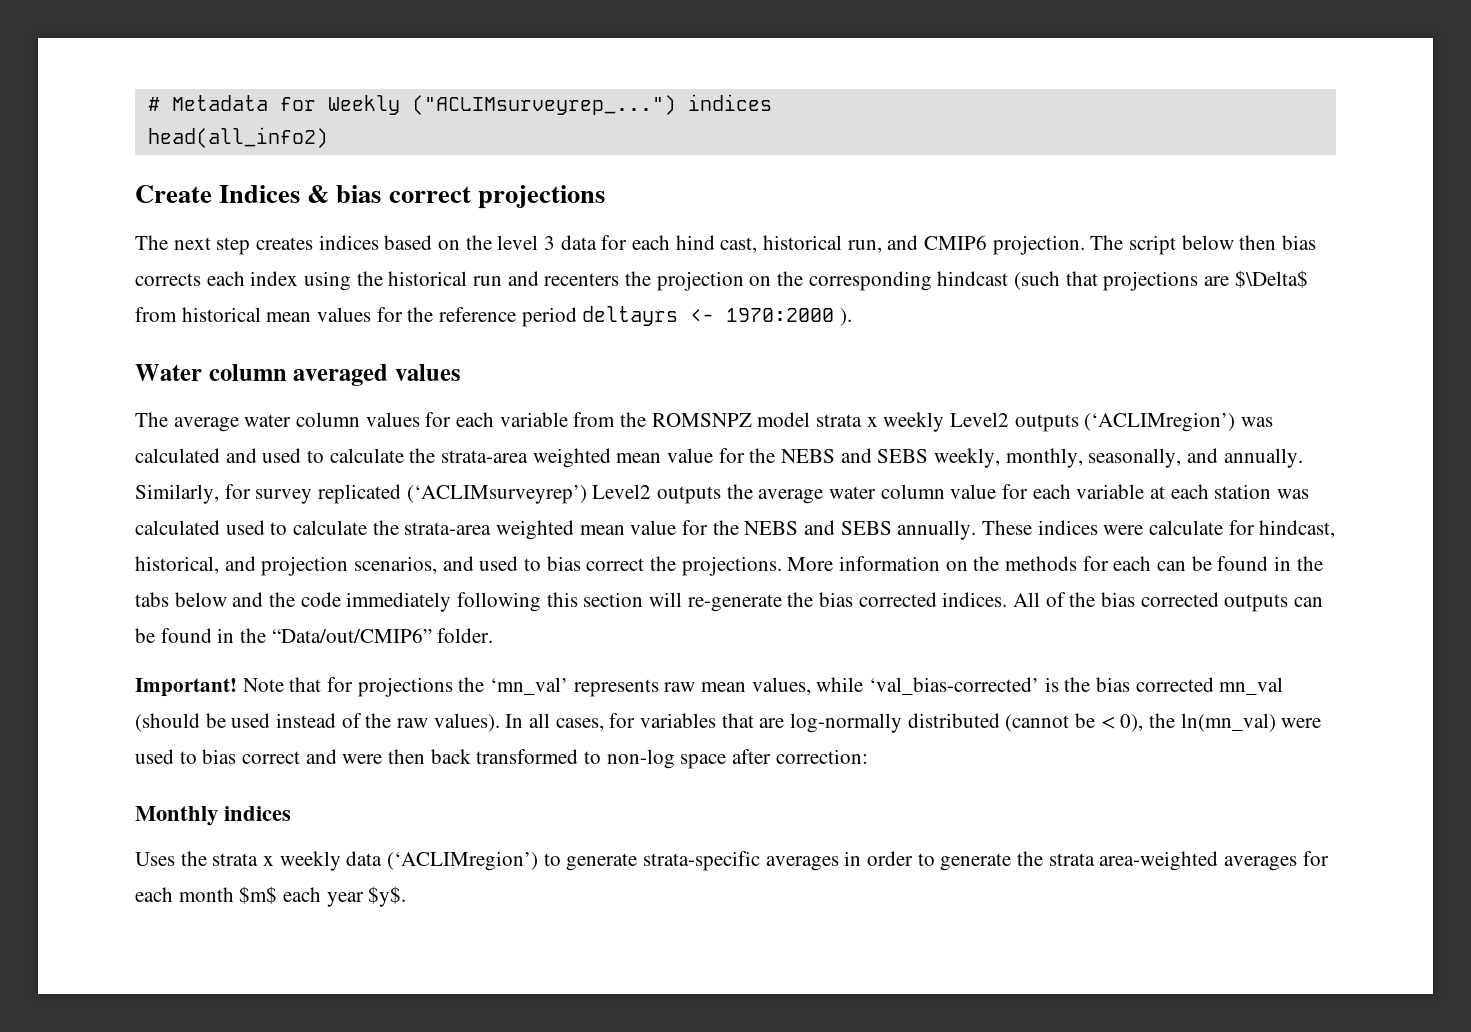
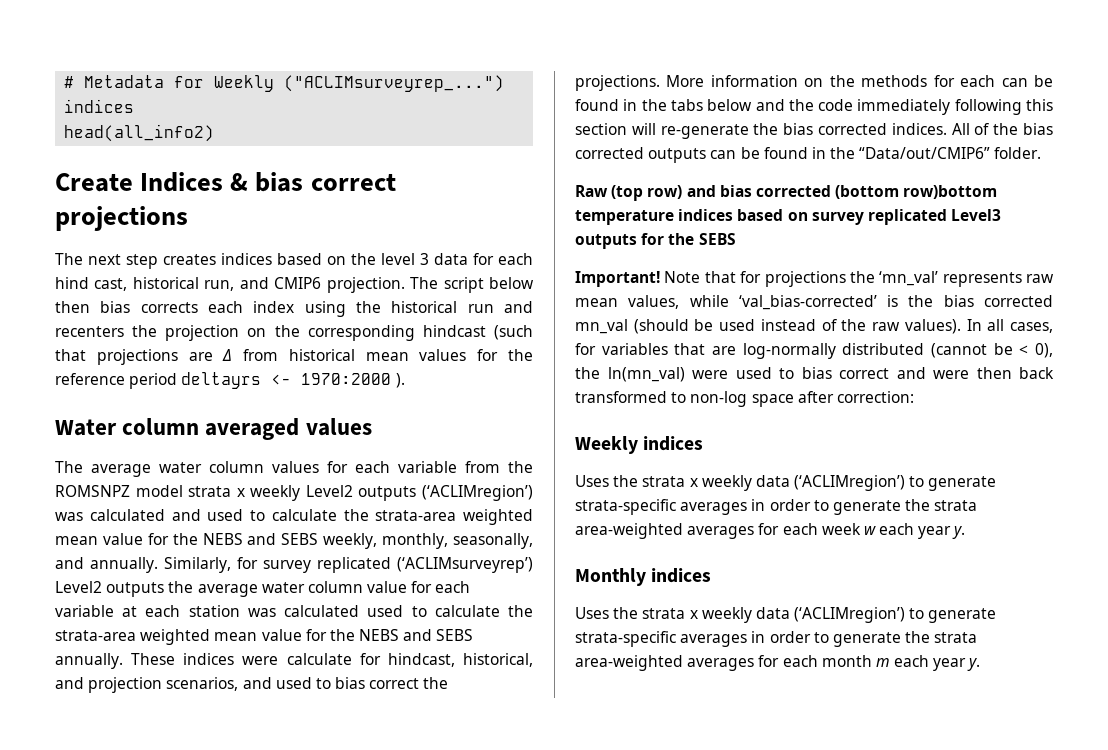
[1234,270,1308,288] $\Delta$ -> [222,349,233,361] Δ
(494, 635) none -> [575,185,998,201] [575,209,1002,225] [575,233,736,249] // Raw (top row) and bias corrected (bottom row)bottom temperature indices based on survey replicated Level3 outputs for the SEBS
(868, 756) none -> [575,436,704,454] [575,475,997,491] [575,499,978,515] [575,523,966,539] // Weekly indices // Uses the strata x weekly data (‘ACLIMregion’) to generate strata-specific averages in order to generate the strata area-weighted averages for each week w each year y.
[239,886,407,907] $m$ each year $y$. -> [875,655,981,671] m each year y.

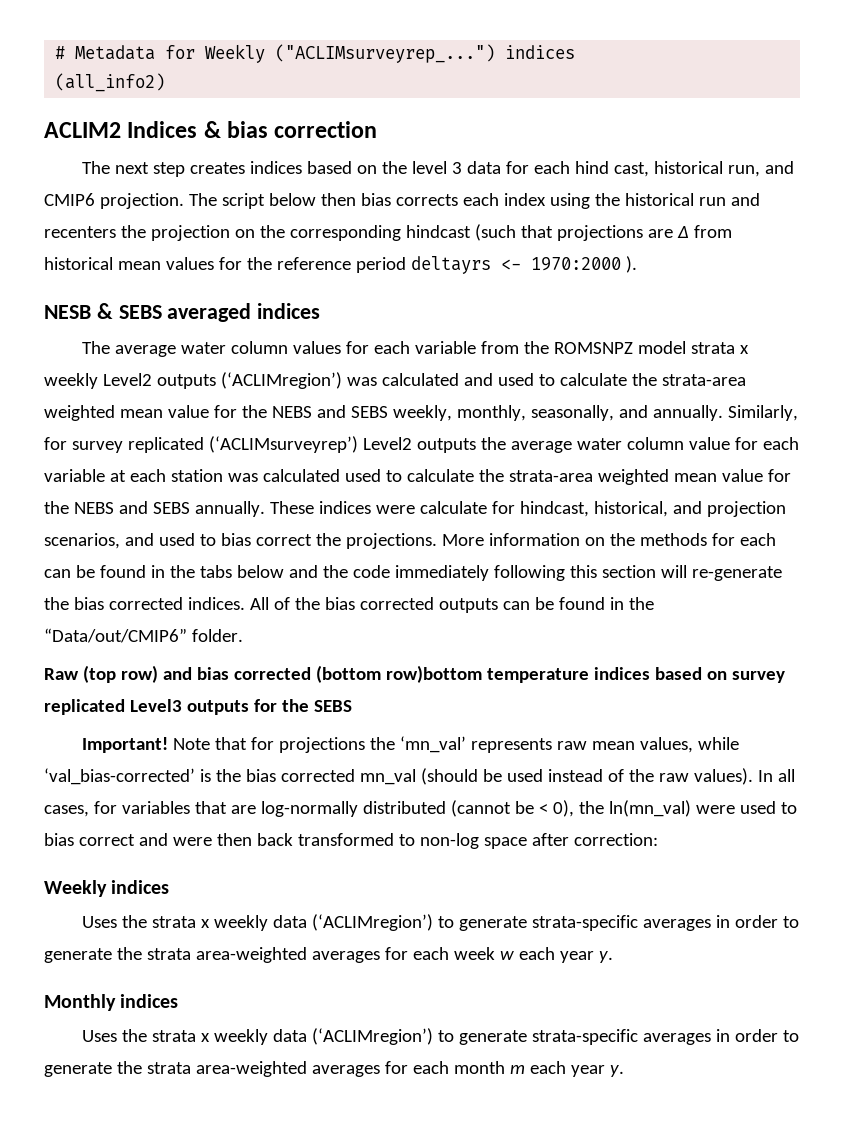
[64,124,215,142] [55,173,133,192] head(all_info2) // Create -> [55,73,166,92] [44,122,121,138] (all_info2) // ACLIM2
[310,173,396,191] [55,206,188,231] correct projections -> [274,121,378,138] correction
[55,418,372,440] Water column averaged values -> [44,303,321,322] NESB & SEBS averaged indices

